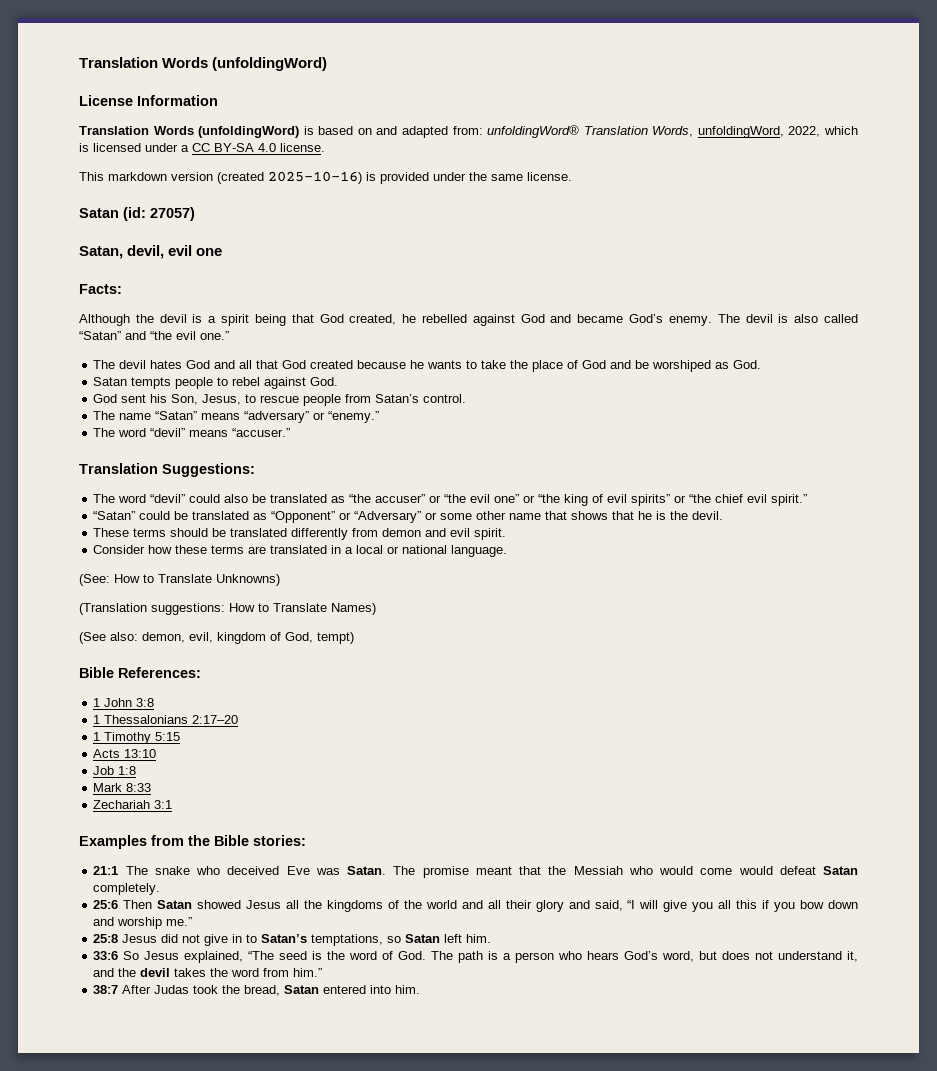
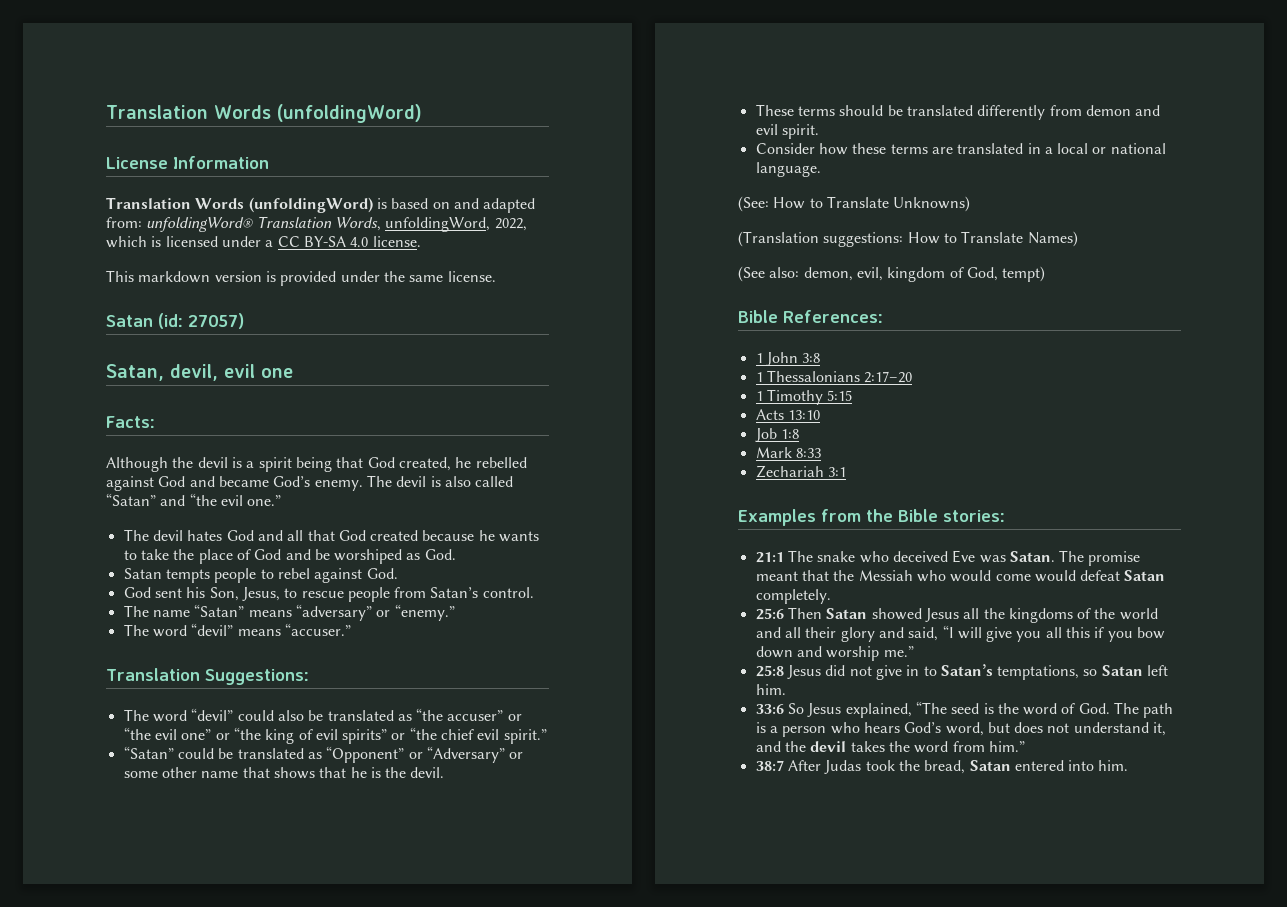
[217,171,362,184] (created 2025-10-16) -> (262, 276) none

